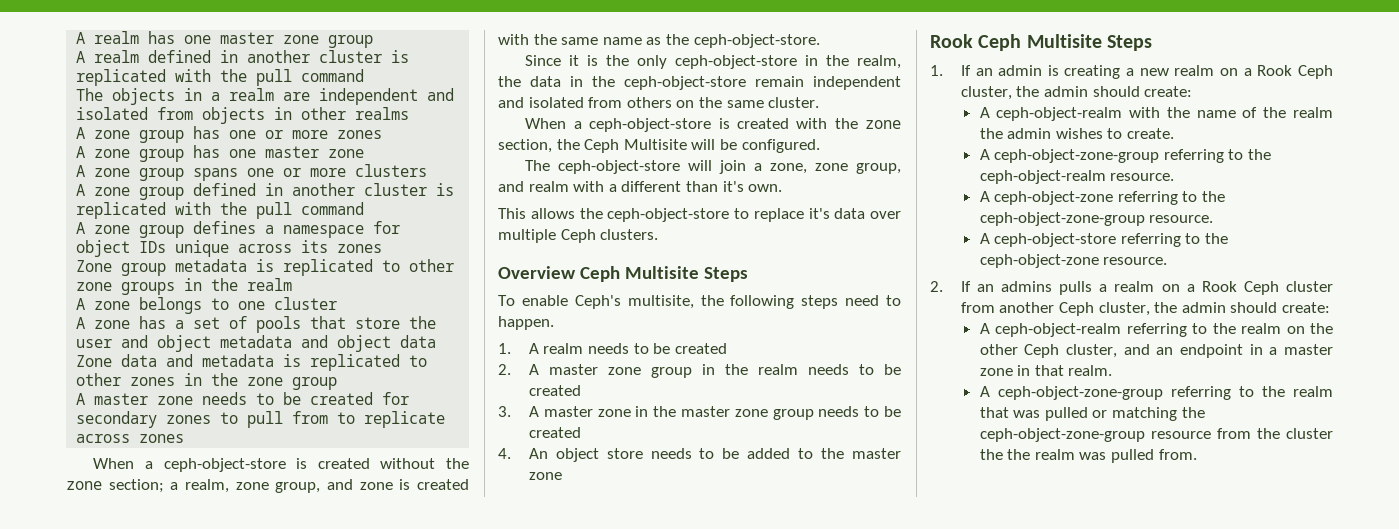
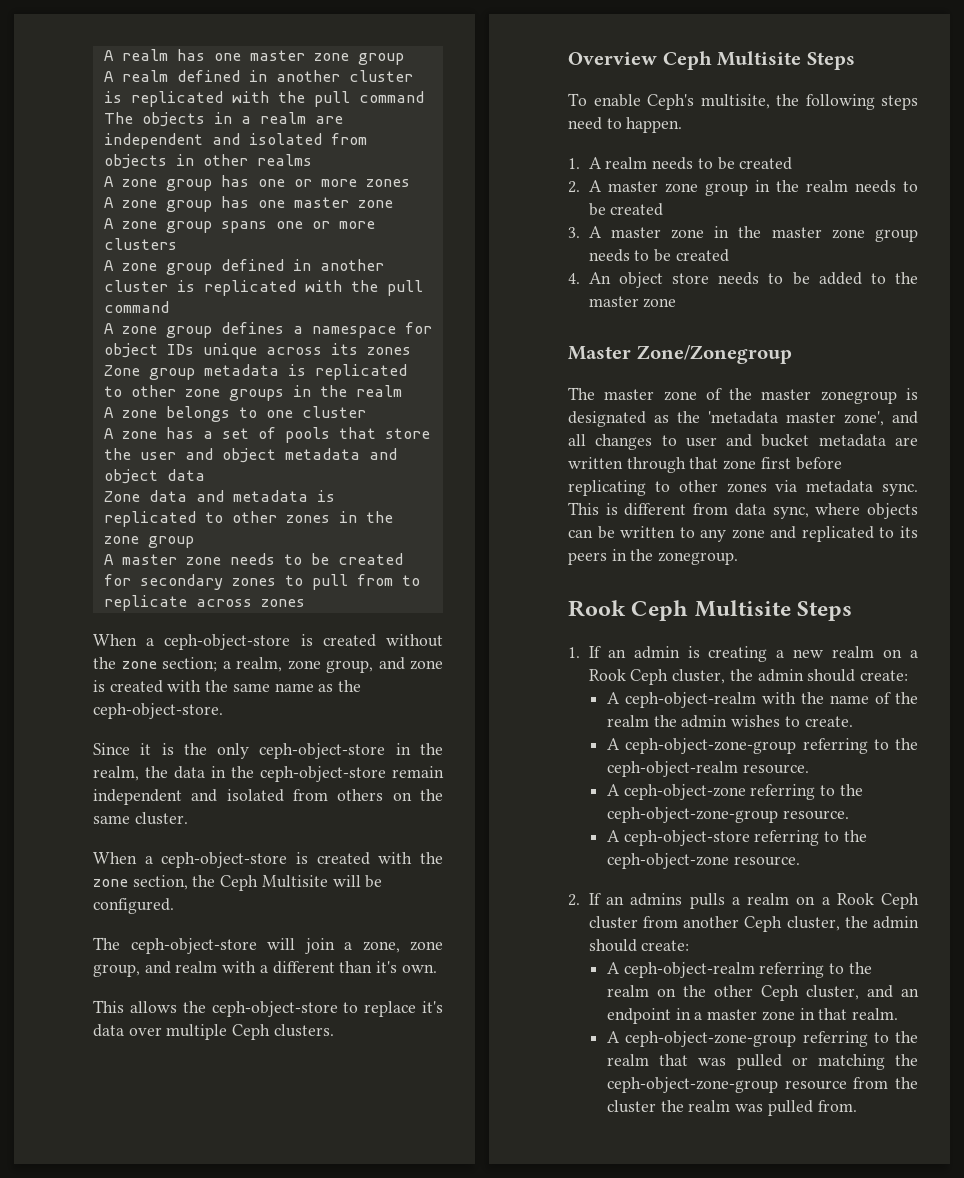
(562, 476) none -> [568,345,792,364] [568,387,918,404] [568,411,918,427] [568,434,918,450] [568,457,842,473] [568,480,918,496] [568,502,918,519] [568,526,918,542] [568,549,739,565] // Master Zone/Zonegroup // The master zone of the master zonegroup is designated as the 'metadata master zone', and all changes to user and bucket metadata are written through that zone first before replicating to other zones via metadata sync. This is different from data sync, where objects can be written to any zone and replicated to its peers in the zonegroup.
[1007,449,1031,460] the -> (684, 1106) none

